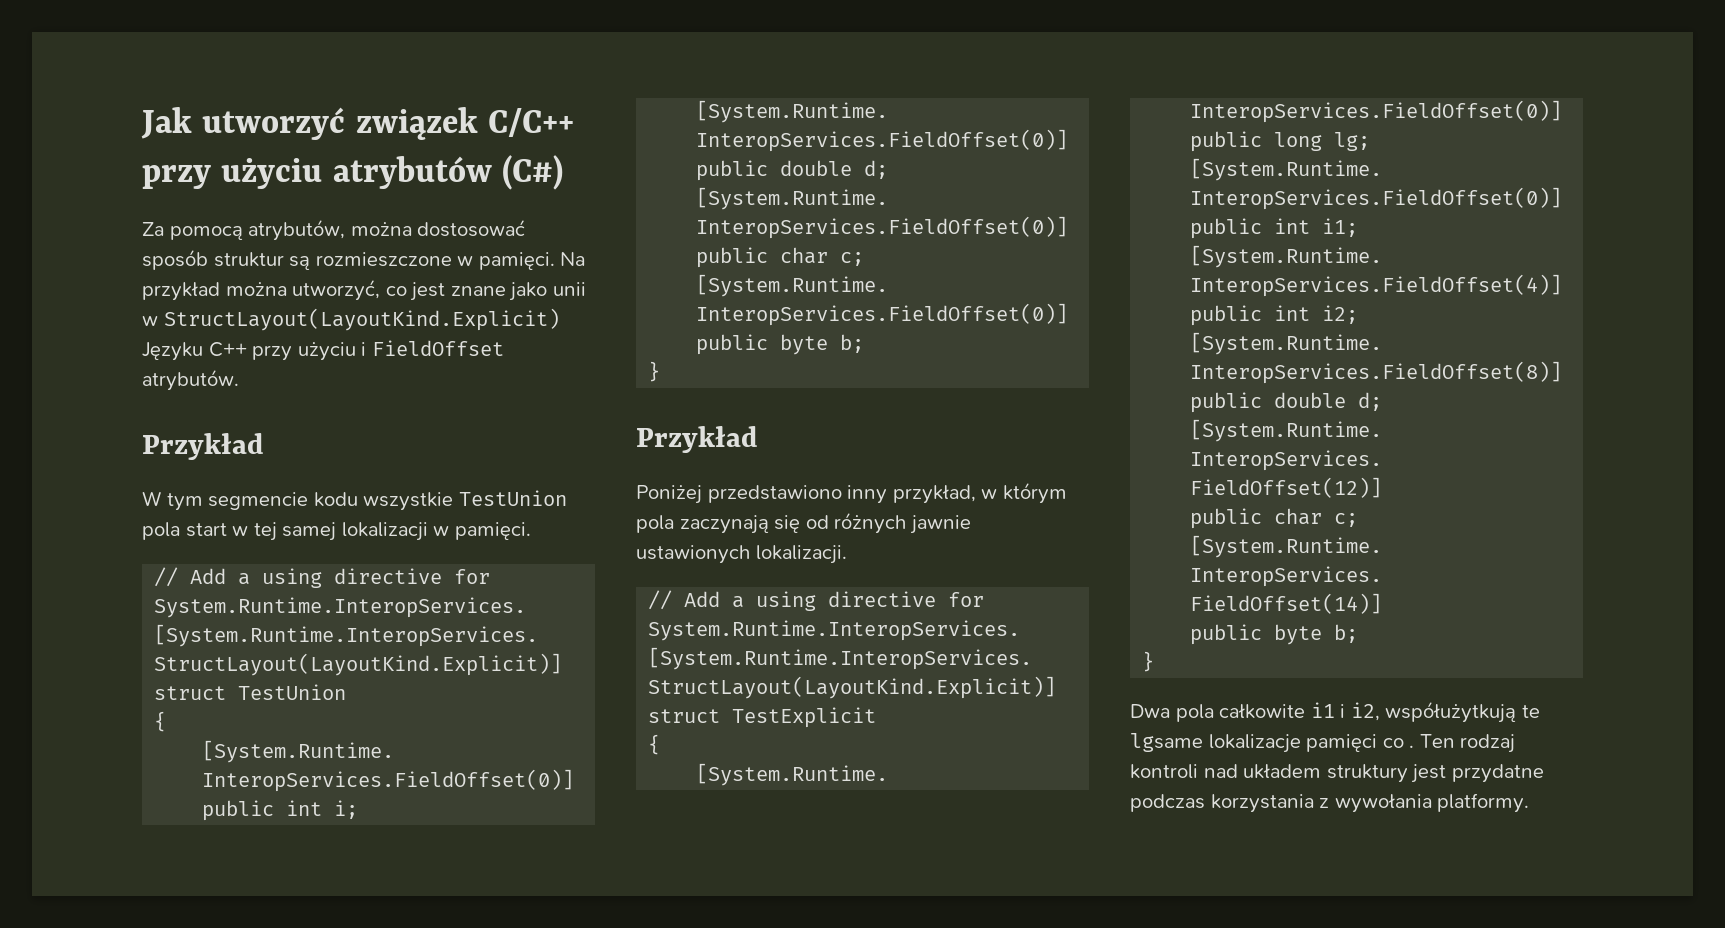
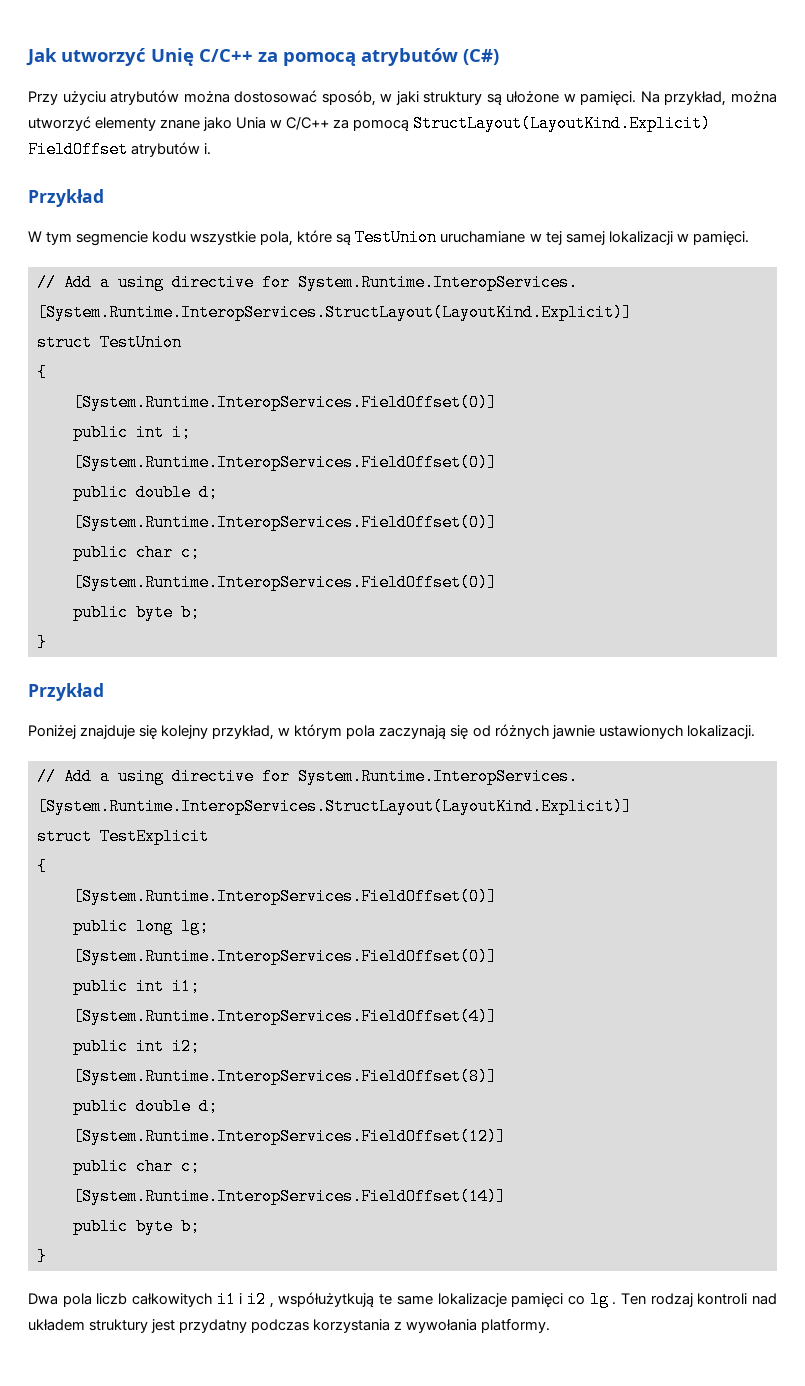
[355,107,574,140] [142,155,563,190] [142,219,526,241] [142,249,586,270] [142,279,586,301] [142,308,560,331] [142,340,504,361] [142,369,239,391] związek C/C++ przy użyciu atrybutów (C#) // Za pomocą atrybutów, można dostosować sposób struktur są rozmieszczone w pamięci. Na przykład można utworzyć, co jest znane jako unii w StructLayout(LayoutKind.Explicit) Języku C++ przy użyciu i FieldOffset atrybutów. -> [151,48,499,66] [28,90,777,106] [28,115,712,132] [28,141,212,158] Unię C/C++ za pomocą atrybutów (C#) // Przy użyciu atrybutów można dostosować sposób, w jaki struktury są ułożone w pamięci. Na przykład, można utworzyć elementy znane jako Unia w C/C++ za pomocą StructLayout(LayoutKind.Explicit) FieldOffset atrybutów i.
[458,490,567,506] [142,522,227,540] TestUnion pola start -> [260,229,526,246] pola, które są TestUnion uruchamiane
[707,485,888,504] przedstawiono inny -> [80,725,209,740] znajduje się kolejny
[1219,702,1380,721] całkowite i1 i i2, -> [96,1291,274,1308] liczb całkowitych i1 i i2 ,
[1130,733,1203,752] lgsame -> [396,1295,433,1305] same
(1404, 743) none -> [589,1291,609,1308] lg
[1451,764,1544,783] przydatne -> [179,1319,248,1333] przydatny

